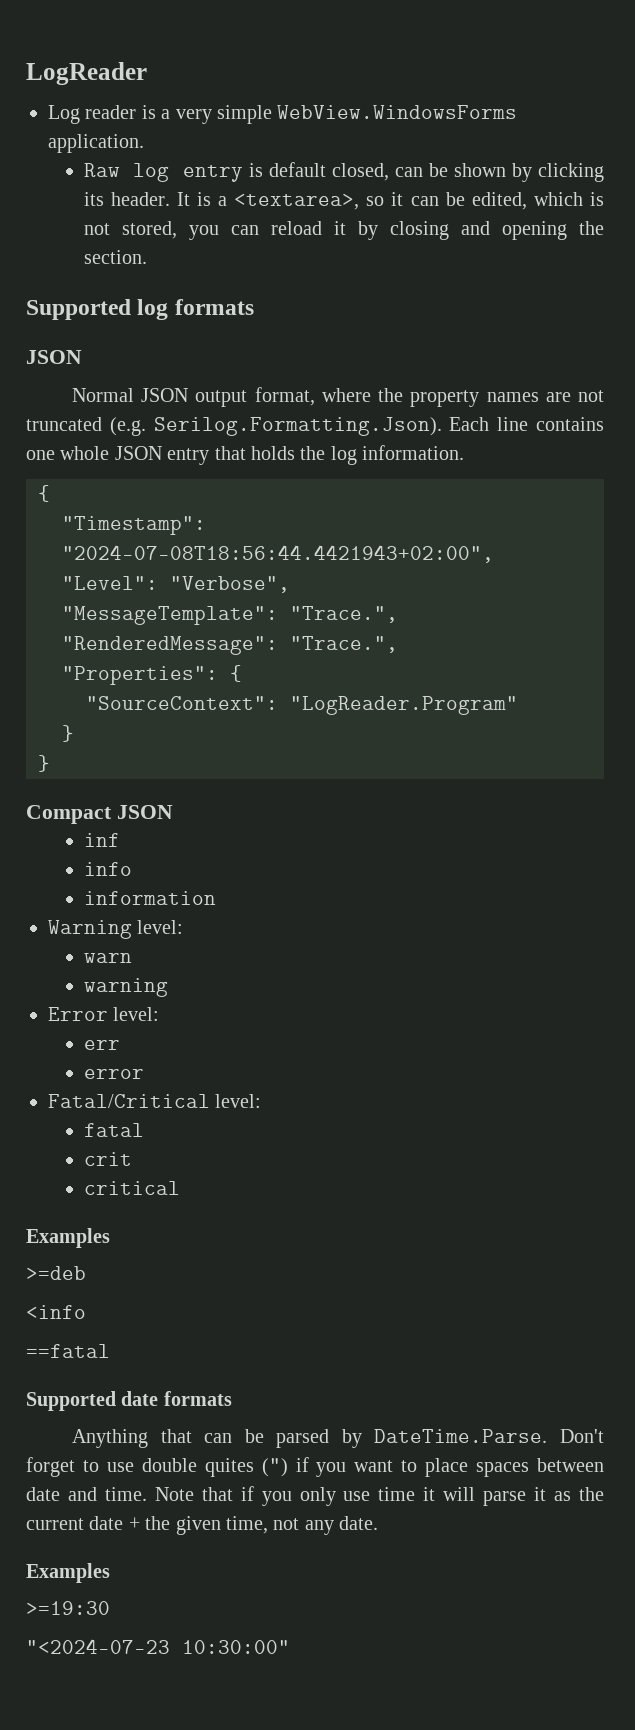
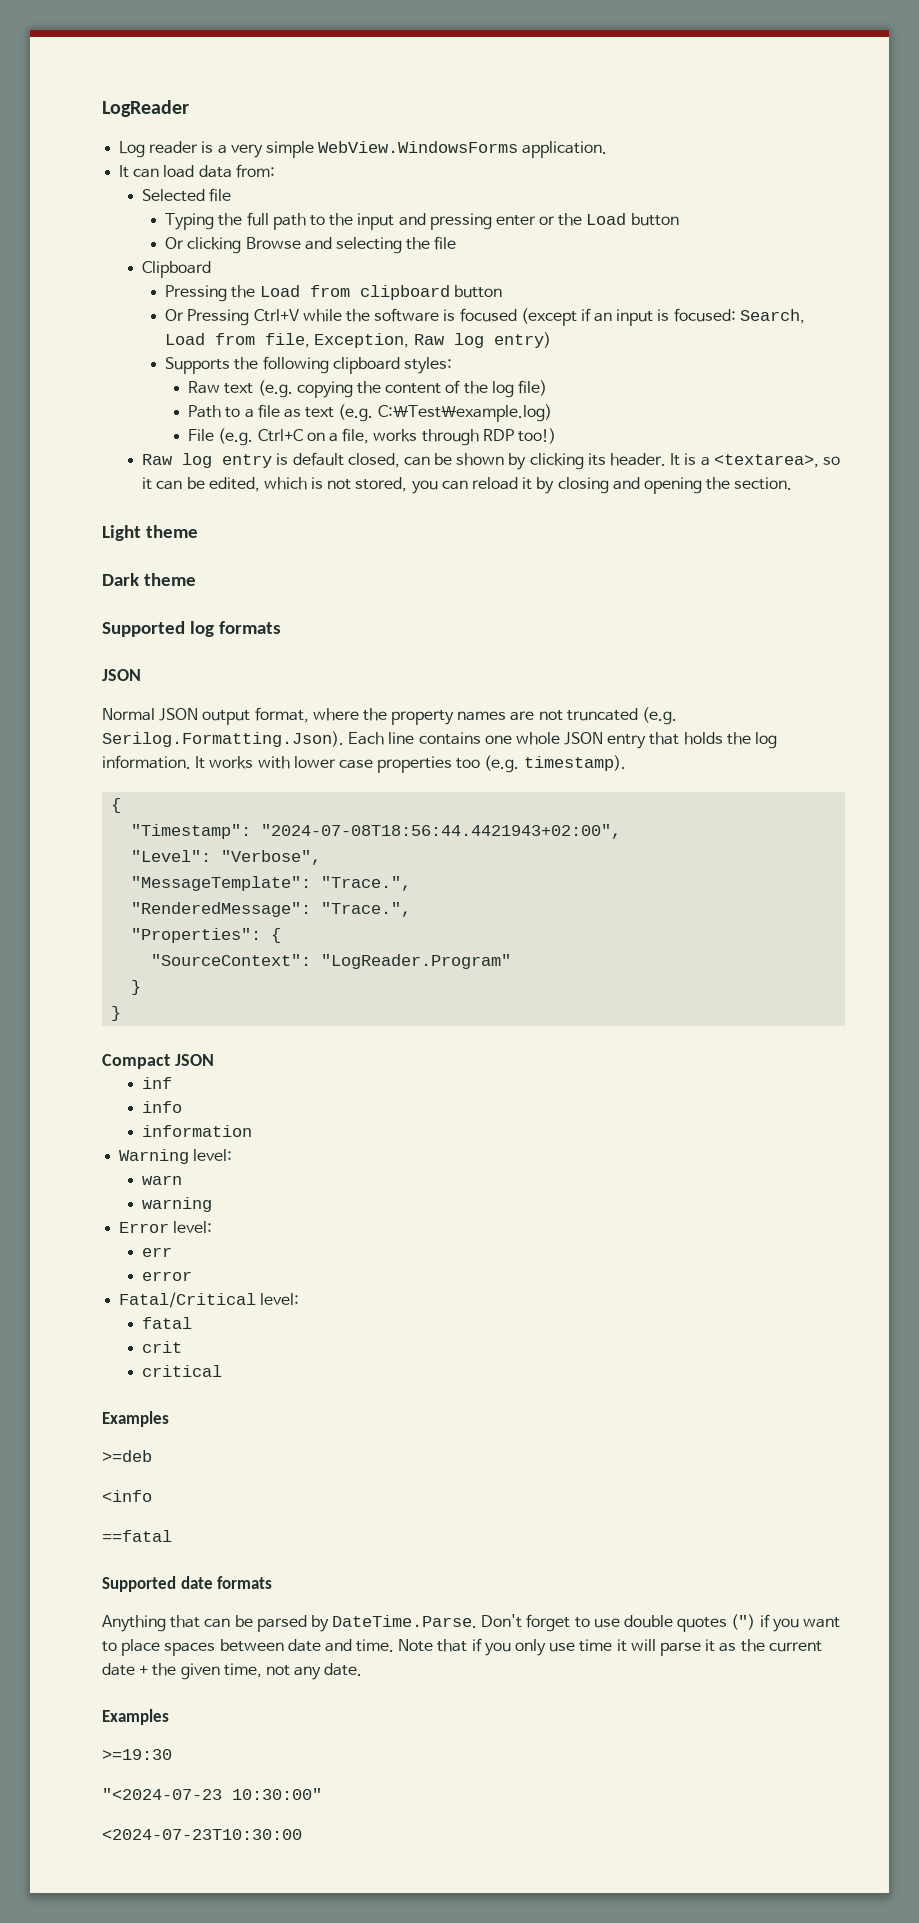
(144, 143) none -> [119,164,275,178] [142,188,232,202] [165,212,679,230] [165,236,457,254] [142,261,212,278] [165,285,502,302] [165,308,805,326] [165,332,551,348] [165,356,452,374] [188,380,547,398] [188,404,552,422] [188,428,556,446] // It can load data from: // Selected file // Typing the full path to the input and pressing enter or the Load button // Or clicking Browse and selecting the file // Clipboard // Pressing the Load from clipboard button // Or Pressing Ctrl+V while the software is focused (except if an input is focused: Search, Load from file, Exception, Raw log entry) // Supports the following clipboard styles: // Raw text (e.g. copying the content of the log file) // Path to a file as text (e.g. C:\Test\example.log) // File (e.g. Ctrl+C on a file, works through RDP too!)
(147, 257) none -> [102,525,199,541] [102,573,197,586] // Light theme // Dark theme
(465, 452) none -> [195,755,626,773] It works with lower case properties too (e.g. timestamp).
[204,1458,254,1477] quites -> [677,1617,728,1632] quotes
(290, 1647) none -> [102,1829,302,1840] // <2024-07-23T10:30:00

